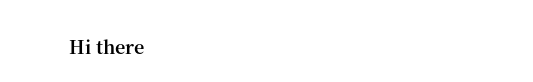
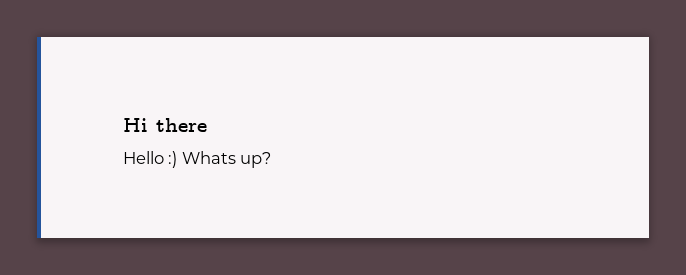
(144, 46) none -> [123,151,272,168] // Hello :) Whats up?

